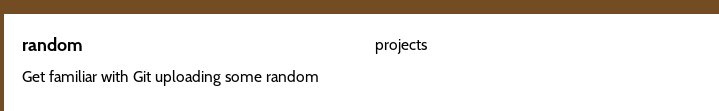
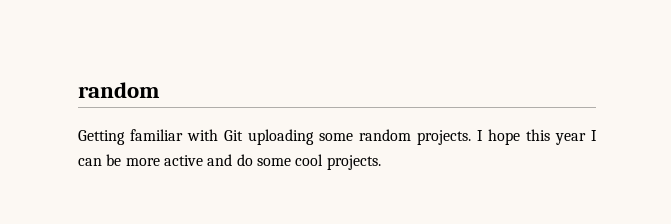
[22,71,45,82] Get -> [78,130,125,145] Getting
[375,39,427,54] projects -> [417,129,597,145] [78,154,381,170] projects. I hope this year I can be more active and do some cool projects.

